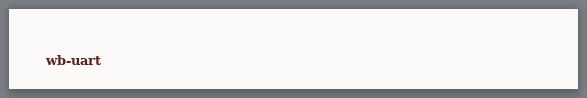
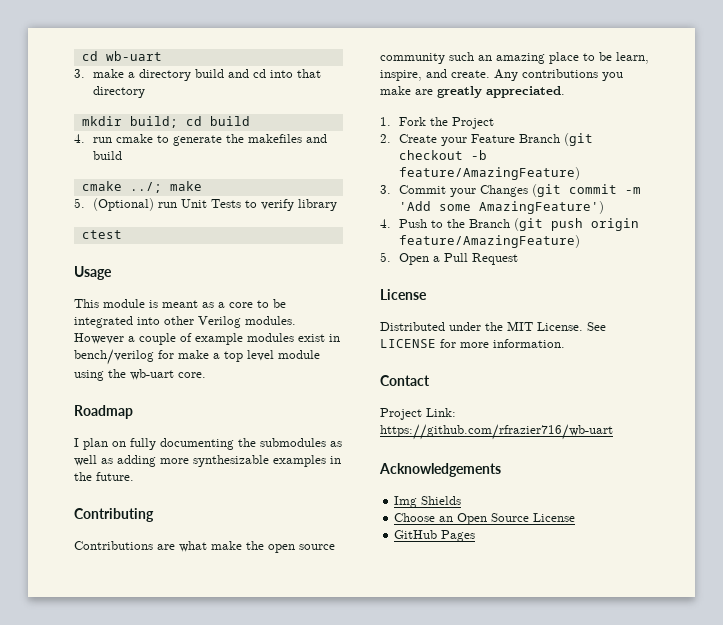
[45,55,101,65] wb-uart -> [81,51,162,61] [74,69,322,81] [93,86,146,98] [81,116,250,128] [74,134,328,146] [93,151,123,160] [81,181,202,193] [74,198,338,211] [81,230,122,239] [74,266,112,280] [74,299,286,308] [74,316,296,328] [74,333,340,345] [74,349,320,365] [74,369,206,381] [74,405,133,419] [74,438,342,450] [74,455,341,467] [74,472,134,481] [74,508,154,522] [74,541,335,553] [380,52,649,64] [380,69,623,81] [380,86,565,98] [380,117,495,129] [380,133,594,146] [399,150,488,160] [399,167,581,180] [380,184,642,197] [399,201,605,214] [380,218,640,231] [399,235,581,248] [380,252,519,265] [380,289,427,300] [380,321,606,331] [380,339,565,348] [380,375,430,386] [380,408,456,420] [380,424,613,440] [379,463,501,477] [394,496,462,508] [394,513,576,525] [394,530,476,542] cd wb-uart // 3. make a directory build and cd into that directory // mkdir build; cd build // 4. run cmake to generate the makefiles and build // cmake ../; make // 5. (Optional) run Unit Tests to verify library // ctest // Usage // This module is meant as a core to be integrated into other Verilog modules. However a couple of example modules exist in bench/verilog for make a top level module using the wb-uart core. // Roadmap // I plan on fully documenting the submodules as well as adding more synthesizable examples in the future. // Contributing // Contributions are what make the open source community such an amazing place to be learn, inspire, and create. Any contributions you make are greatly appreciated. // 1. Fork the Project // 2. Create your Feature Branch (git checkout -b feature/AmazingFeature) // 3. Commit your Changes (git commit -m 'Add some AmazingFeature') // 4. Push to the Branch (git push origin feature/AmazingFeature) // 5. Open a Pull Request // License // Distributed under the MIT License. See LICENSE for more information. // Contact // Project Link: https://github.com/rfrazier716/wb-uart // Acknowledgements // Img Shields // Choose an Open Source License // GitHub Pages

